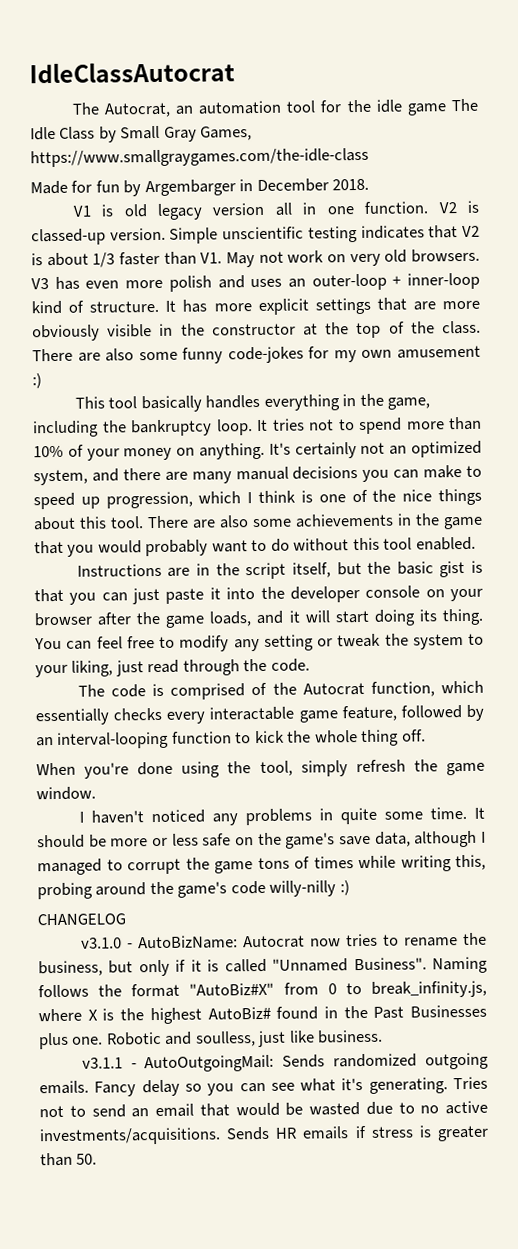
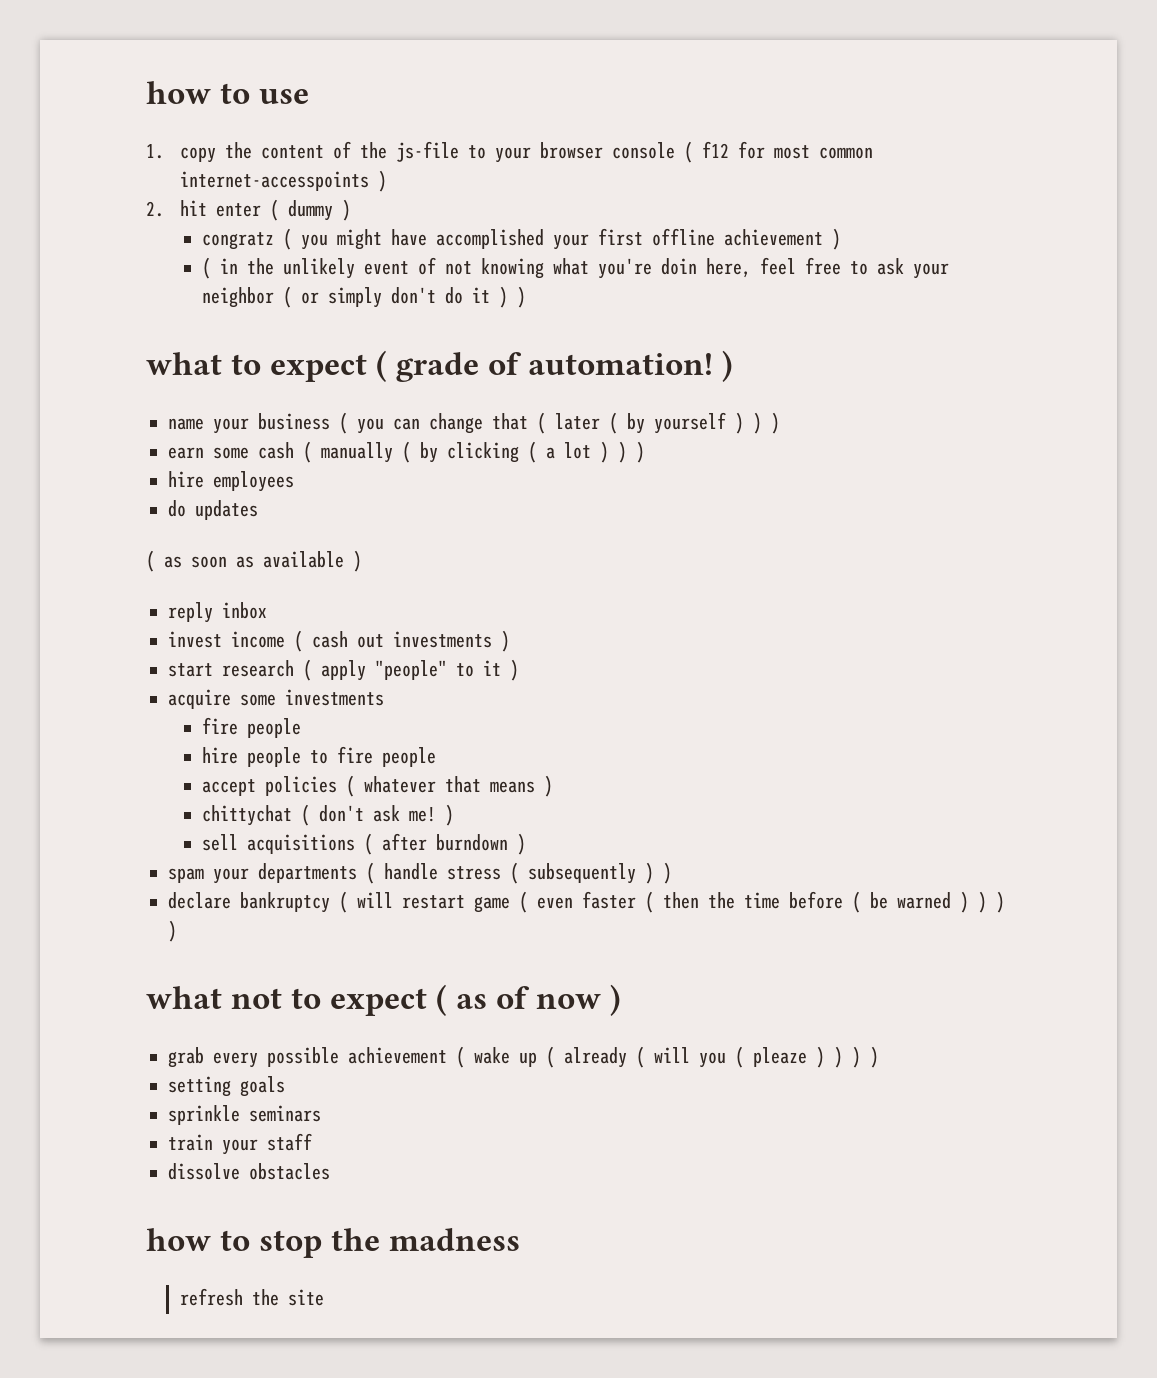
[29,61,235,84] [71,98,479,118] [30,125,253,143] [30,147,369,168] [30,178,370,197] [72,200,479,220] [31,225,481,246] [31,248,481,268] [31,272,480,292] [31,297,481,315] [32,320,481,342] [32,345,481,364] [32,373,42,389] [74,393,431,413] [33,416,482,438] [33,440,483,461] [33,465,482,486] [33,488,482,510] [33,513,483,531] [34,536,476,557] [76,560,483,580] [34,585,484,605] [34,608,484,628] [34,633,484,652] [35,658,310,678] [77,680,485,700] [35,704,485,726] [36,729,426,749] [36,759,485,779] [36,786,96,801] [78,806,485,826] [37,830,486,849] [37,854,486,876] [37,880,350,900] [37,913,126,926] [80,932,488,950] [38,956,489,977] [38,980,488,998] [38,1004,487,1025] [38,1029,384,1050] [81,1052,489,1073] [39,1076,489,1097] [39,1100,488,1118] [39,1125,490,1146] [40,1152,98,1167] IdleClassAutocrat // The Autocrat, an automation tool for the idle game The Idle Class by Small Gray Games, https://www.smallgraygames.com/the-idle-class // Made for fun by Argembarger in December 2018. // V1 is old legacy version all in one function. V2 is classed-up version. Simple unscientific testing indicates that V2 is about 1/3 faster than V1. May not work on very old browsers. V3 has even more polish and uses an outer-loop + inner-loop kind of structure. It has more explicit settings that are more obviously visible in the constructor at the top of the class. There are also some funny code-jokes for my own amusement :) // This tool basically handles everything in the game, including the bankruptcy loop. It tries not to spend more than 10% of your money on anything. It's certainly not an optimized system, and there are many manual decisions you can make to speed up progression, which I think is one of the nice things about this tool. There are also some achievements in the game that you would probably want to do without this tool enabled. // Instructions are in the script itself, but the basic gist is that you can just paste it into the developer console on your browser after the game loads, and it will start doing its thing. You can feel free to modify any setting or tweak the system to your liking, just read through the code. // The code is comprised of the Autocrat function, which essentially checks every interactable game feature, followed by an interval-looping function to kick the whole thing off. // When you're done using the tool, simply refresh the game window. // I haven't noticed any problems in quite some time. It should be more or less safe on the game's save data, although I managed to corrupt the game tons of times while writing this, probing around the game's code willy-nilly :) // CHANGELOG // v3.1.0 - AutoBizName: Autocrat now tries to rename the business, but only if it is called "Unnamed Business". Naming follows the format "AutoBiz#X" from 0 to break_infinity.js, where X is the highest AutoBiz# found in the Past Businesses plus one. Robotic and soulless, just like business. // v3.1.1 - AutoOutgoingMail: Sends randomized outgoing emails. Fancy delay so you can see what it's generating. Tries not to send an email that would be wasted due to no active investments/acquisitions. Sends HR emails if stress is greater than 50. -> [146,81,310,104] [146,141,874,163] [180,170,388,192] [146,199,352,221] [202,228,842,250] [202,257,950,279] [202,286,527,308] [146,350,734,382] [168,412,780,434] [168,441,645,463] [168,471,294,492] [168,500,258,520] [146,550,362,572] [168,602,267,623] [168,630,510,652] [168,659,519,681] [168,689,384,709] [202,717,302,738] [202,746,437,767] [202,775,554,797] [202,804,455,826] [202,833,527,855] [168,862,672,884] [168,891,1005,913] [168,920,177,942] [146,984,622,1016] [168,1046,879,1068] [168,1076,285,1097] [168,1105,321,1125] [168,1133,312,1155] [168,1163,330,1180] [146,1228,521,1258] [180,1288,325,1306] how to use // 1. copy the content of the js-file to your browser console ( f12 for most common internet-accesspoints ) // 2. hit enter ( dummy ) // congratz ( you might have accomplished your first offline achievement ) // ( in the unlikely event of not knowing what you're doin here, feel free to ask your neighbor ( or simply don't do it ) ) // what to expect ( grade of automation! ) // name your business ( you can change that ( later ( by yourself ) ) ) // earn some cash ( manually ( by clicking ( a lot ) ) ) // hire employees // do updates // ( as soon as available ) // reply inbox // invest income ( cash out investments ) // start research ( apply "people" to it ) // acquire some investments // fire people // hire people to fire people // accept policies ( whatever that means ) // chittychat ( don't ask me! ) // sell acquisitions ( after burndown ) // spam your departments ( handle stress ( subsequently ) ) // declare bankruptcy ( will restart game ( even faster ( then the time before ( be warned ) ) ) ) // what not to expect ( as of now ) // grab every possible achievement ( wake up ( already ( will you ( pleaze ) ) ) ) // setting goals // sprinkle seminars // train your staff // dissolve obstacles // how to stop the madness // refresh the site

